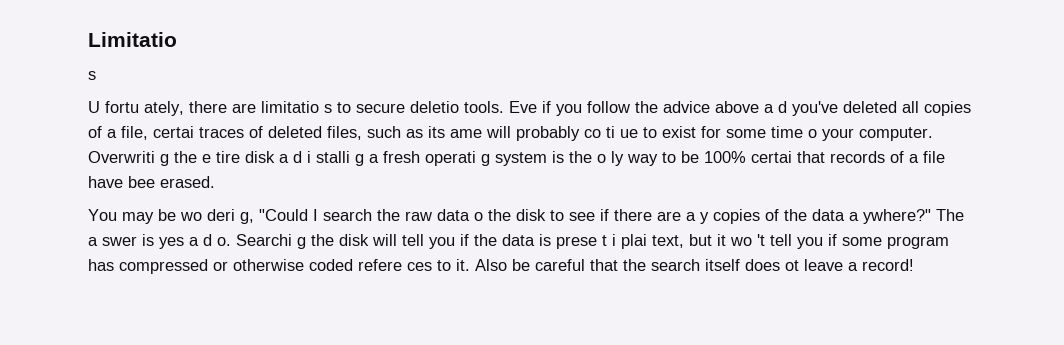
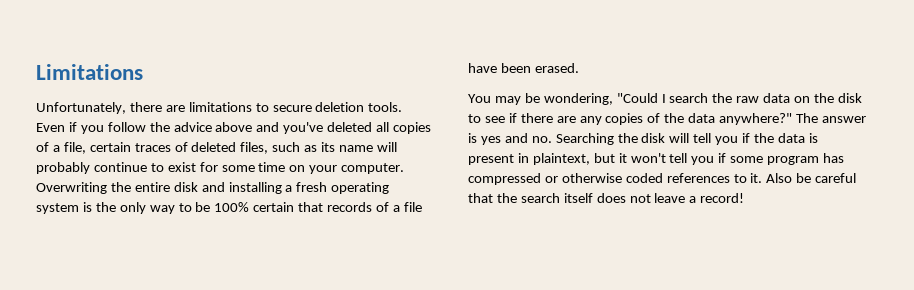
[88,32,177,47] [88,71,96,80] [88,101,537,116] Limitatio // s // U fortu ately, there are limitatio s to secure deletio tools. Eve -> [36,64,143,80] [36,102,403,114] [36,123,65,132] Limitations // Unfortunately, there are limitations to secure deletion tools. Even
[764,101,787,113] a d -> [256,122,280,132] and
[153,126,194,138] certai -> [89,142,131,152] certain
[450,129,482,138] ame -> [339,145,374,152] name
[584,126,638,138] co ti ue -> [93,162,147,172] continue
[808,129,817,138] o -> [289,165,306,172] on
[88,151,490,166] Overwriti g the e tire disk a d i stalli g a fresh operati g -> [36,182,390,194] Overwriting the entire disk and installing a fresh operating
[597,151,624,166] o ly -> [119,202,146,214] only
[751,151,792,163] certai -> [253,202,295,212] certain
[128,176,155,188] bee -> [500,63,531,73] been
[180,209,254,224] wo deri g, -> [543,93,613,105] wondering,
[474,212,483,221] o -> [794,96,811,103] on
[686,212,709,224] a y -> [579,116,602,125] any
[849,209,964,224] [88,234,306,249] a ywhere?" The a swer is yes a d o. Searchi g -> [719,113,866,125] [468,133,614,145] anywhere?" The answer is yes and no. Searching
[556,234,765,249] prese t i plai text, but it wo 't -> [468,153,666,165] present in plaintext, but it won't
[358,259,432,271] refere ces -> [666,173,730,183] references
[785,260,799,271] ot -> [629,194,651,203] not

